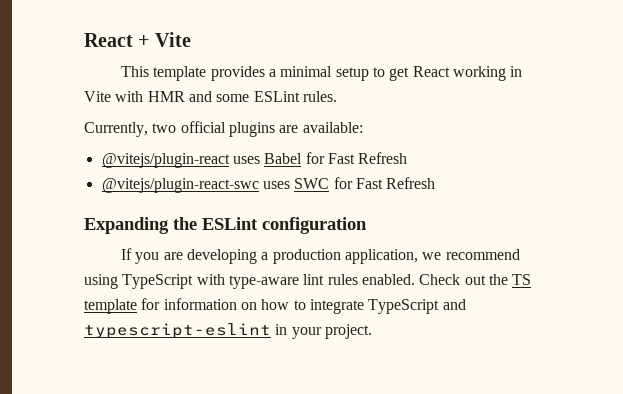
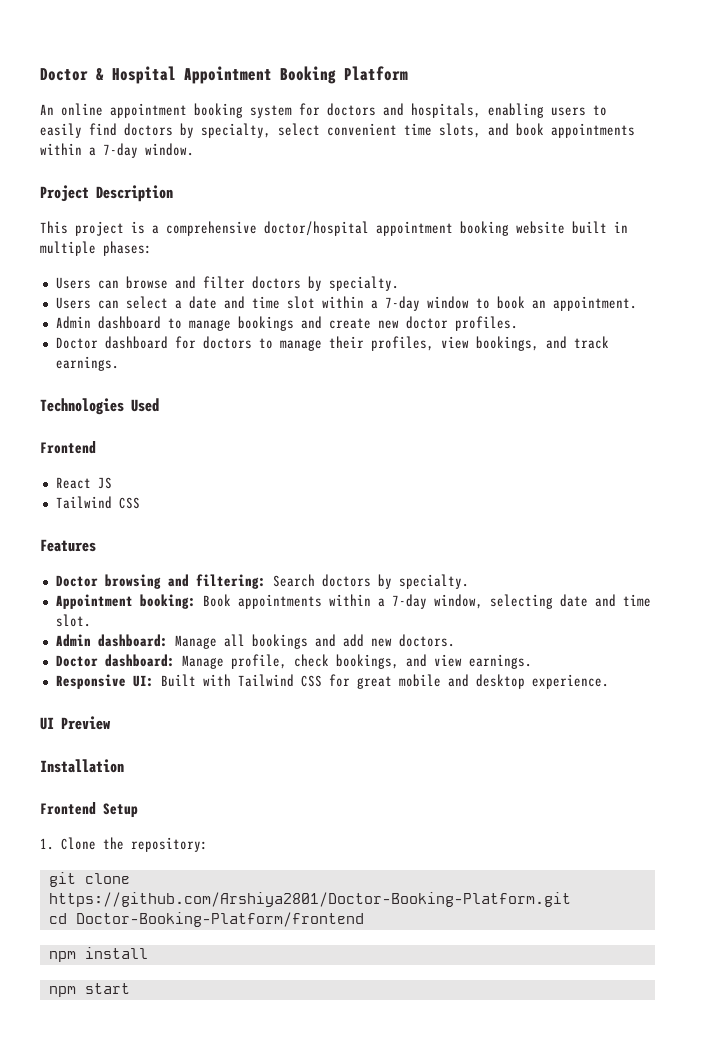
[84,32,191,47] [121,66,523,81] [84,91,337,102] [84,121,363,137] [101,152,408,168] [101,177,436,193] [84,217,367,234] [121,248,520,264] [84,274,532,289] [84,298,466,314] [84,323,372,339] React + Vite // This template provides a minimal setup to get React working in Vite with HMR and some ESLint rules. // Currently, two official plugins are available: // @vitejs/plugin-react uses Babel for Fast Refresh // @vitejs/plugin-react-swc uses SWC for Fast Refresh // Expanding the ESLint configuration // If you are developing a production application, we recommend using TypeScript with type-aware lint rules enabled. Check out the TS template for information on how to integrate TypeScript and typescript-eslint in your project. -> [40,66,408,84] [40,103,607,118] [40,123,635,138] [40,143,194,158] [40,185,173,202] [40,221,628,236] [40,241,152,256] [55,276,399,291] [55,296,637,311] [55,316,518,331] [55,336,609,351] [55,356,119,371] [40,398,159,415] [40,441,96,454] [55,477,112,489] [55,496,140,509] [40,539,96,552] [55,574,469,589] [55,594,651,609] [55,614,91,627] [55,634,455,649] [55,654,532,669] [55,674,609,689] [40,716,111,730] [40,759,124,773] [40,802,138,818] [40,837,209,852] [48,872,130,887] [48,892,571,907] [48,912,364,927] [48,947,148,962] [48,983,130,997] Doctor & Hospital Appointment Booking Platform // An online appointment booking system for doctors and hospitals, enabling users to easily find doctors by specialty, select convenient time slots, and book appointments within a 7-day window. // Project Description // This project is a comprehensive doctor/hospital appointment booking website built in multiple phases: // Users can browse and filter doctors by specialty. // Users can select a date and time slot within a 7-day window to book an appointment. // Admin dashboard to manage bookings and create new doctor profiles. // Doctor dashboard for doctors to manage their profiles, view bookings, and track earnings. // Technologies Used // Frontend // React JS // Tailwind CSS // Features // Doctor browsing and filtering: Search doctors by specialty. // Appointment booking: Book appointments within a 7-day window, selecting date and time slot. // Admin dashboard: Manage all bookings and add new doctors. // Doctor dashboard: Manage profile, check bookings, and view earnings. // Responsive UI: Built with Tailwind CSS for great mobile and desktop experience. // UI Preview // Installation // Frontend Setup // 1. Clone the repository: // git clone https://github.com/Arshiya2801/Doctor-Booking-Platform.git // cd Doctor-Booking-Platform/frontend // npm install // npm start

